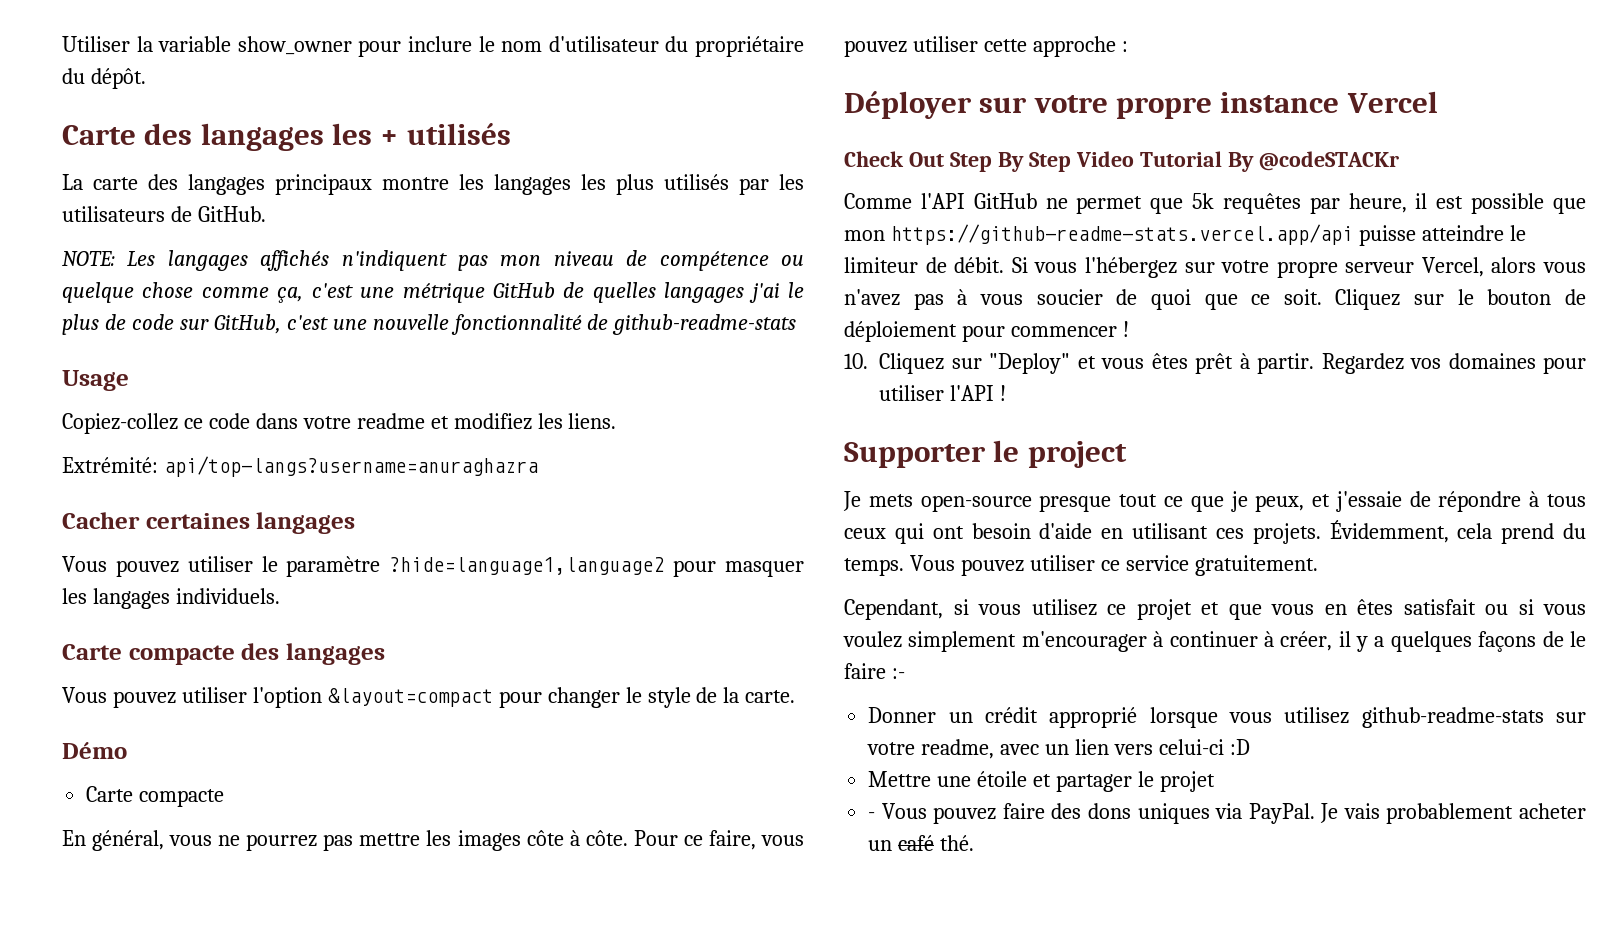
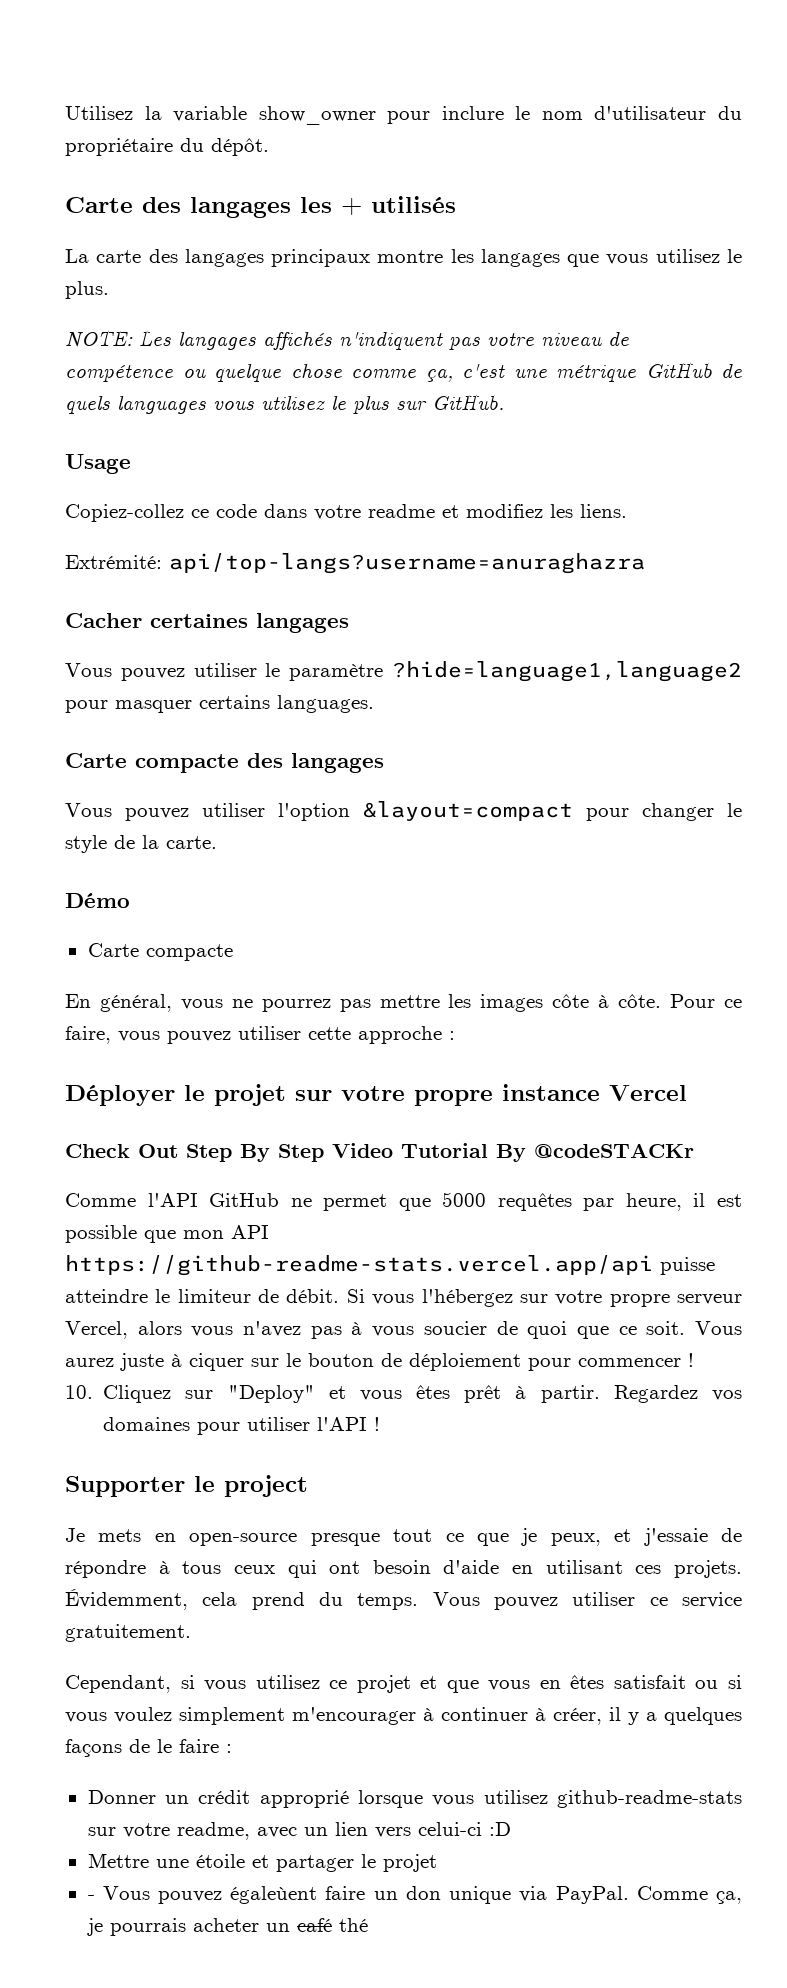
[62,36,130,52] Utiliser -> [65,106,133,120] Utilisez
[581,174,804,195] [62,206,266,222] les plus utilisés par les utilisateurs de GitHub. -> [567,249,742,267] [65,281,109,299] que vous utilisez le plus.
[500,255,542,266] mon -> [487,332,534,346] votre
[592,282,804,303] [62,314,797,335] quelles langages j'ai le plus de code sur GitHub, c'est une nouvelle fonctionnalité de github-readme-stats -> [65,394,504,414] quels languages vous utilisez le plus sur GitHub.
[62,588,280,609] les langages individuels. -> [199,695,374,713] certains languages.
(972, 105) none -> [184,1084,286,1106] le projet
[1192,193,1215,209] 5k -> [442,1192,487,1207] 5000
(885, 235) none -> [231,1225,269,1239] API
[1335,289,1401,310] Cliquez -> [695,1321,743,1335] [65,1353,244,1371] Vous aurez juste à ciquer
(913, 500) none -> [154,1533,176,1542] en
[891,668,905,679] :- -> [226,1744,232,1753] :
[1002,803,1514,824] faire des dons uniques via PayPal. Je vais probablement -> [230,1886,743,1904] [86,1918,186,1936] égaleùent faire un don unique via PayPal. Comme ça, je pourrais
[940,835,975,851] thé. -> [338,1918,368,1932] thé

